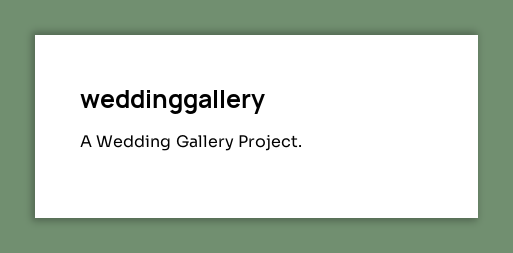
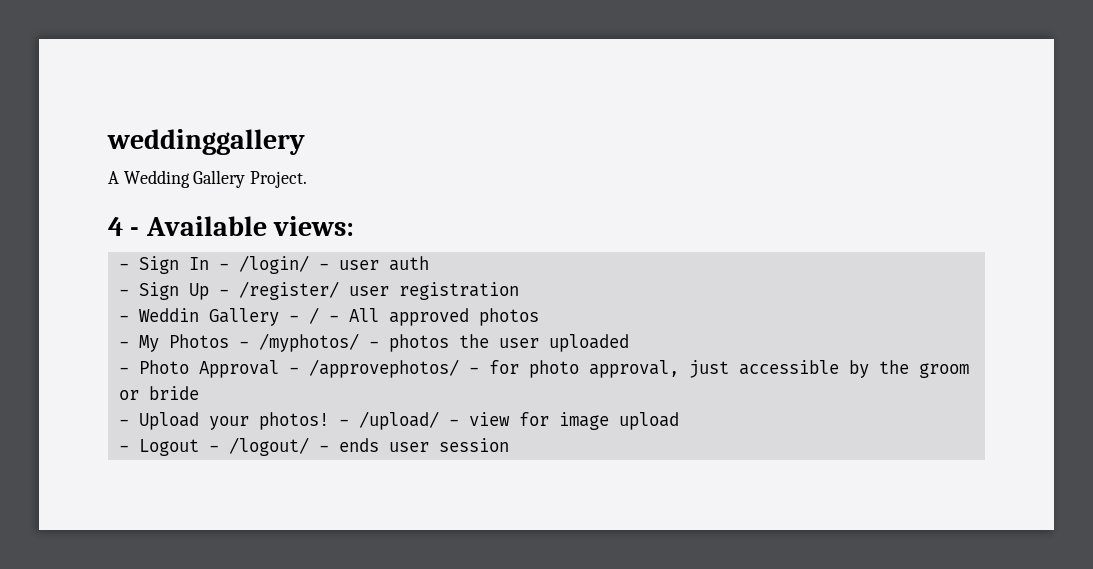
(302, 143) none -> [108,216,355,236] [118,255,429,274] [118,281,519,300] [118,307,539,326] [118,333,629,352] [118,359,969,378] [118,386,199,400] [118,411,679,430] [118,437,509,456] // 4 - Available views: // - Sign In - /login/ - user auth // - Sign Up - /register/ user registration // - Weddin Gallery - / - All approved photos // - My Photos - /myphotos/ - photos the user uploaded // - Photo Approval - /approvephotos/ - for photo approval, just accessible by the groom or bride // - Upload your photos! - /upload/ - view for image upload // - Logout - /logout/ - ends user session

